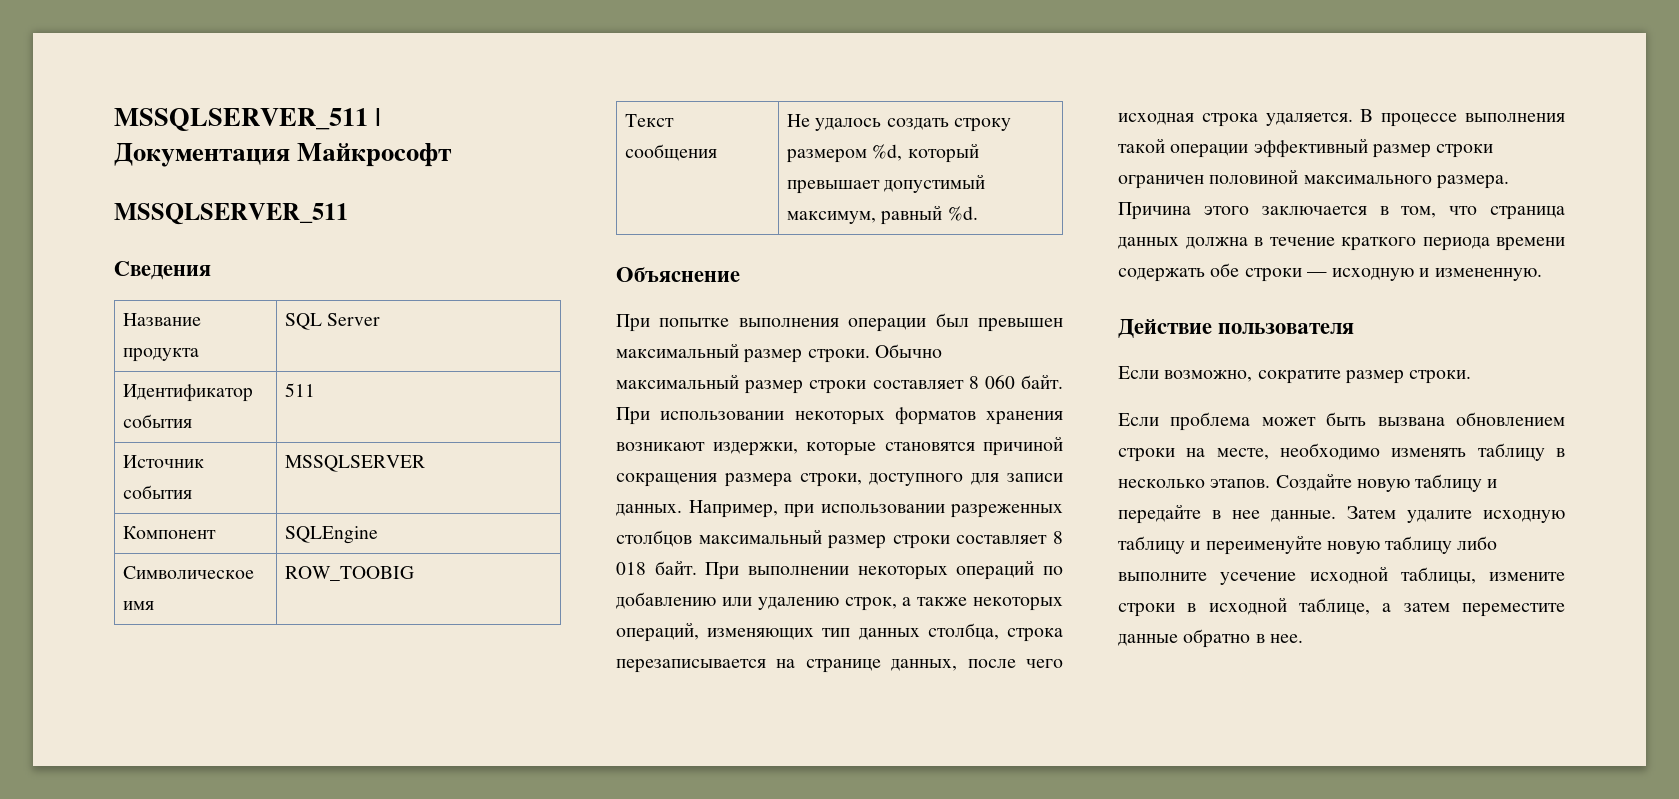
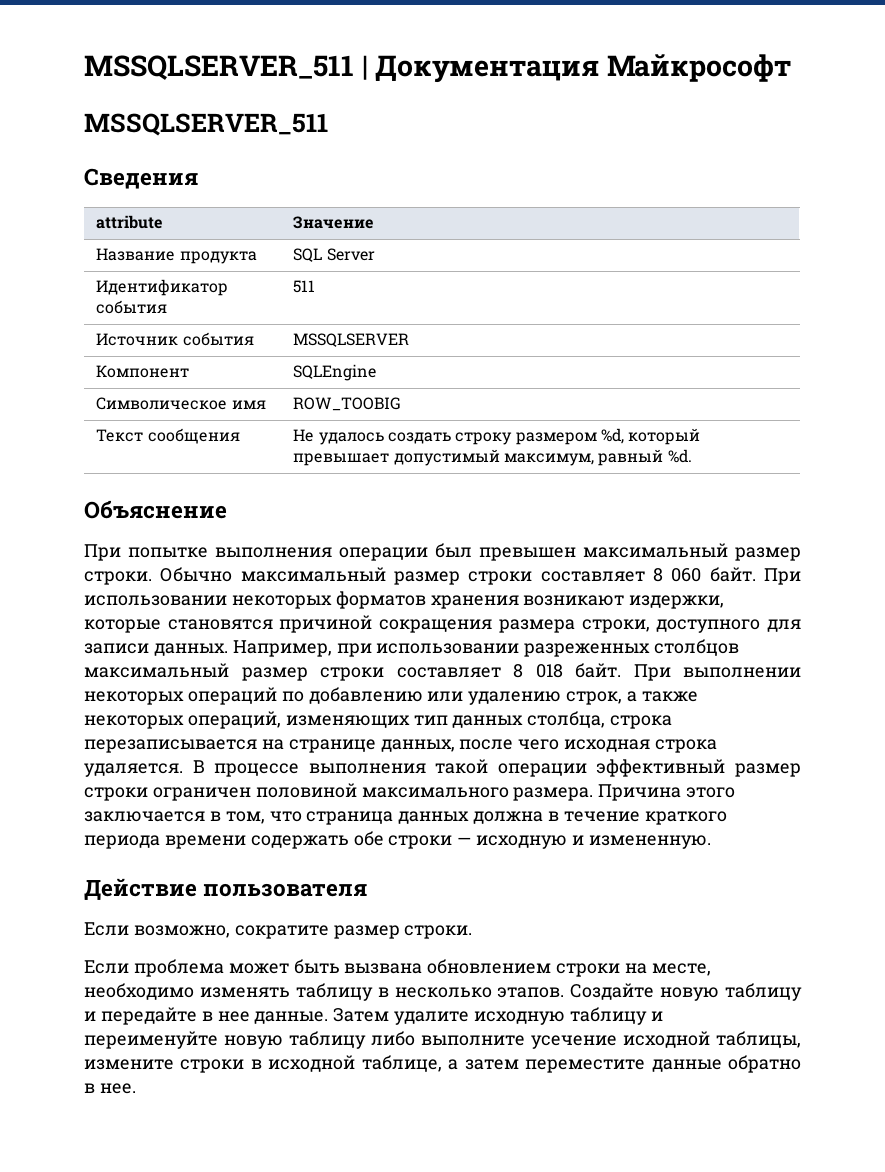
(211, 270) none -> [96,215,163,229] [293,216,375,229] // attribute | Значение

